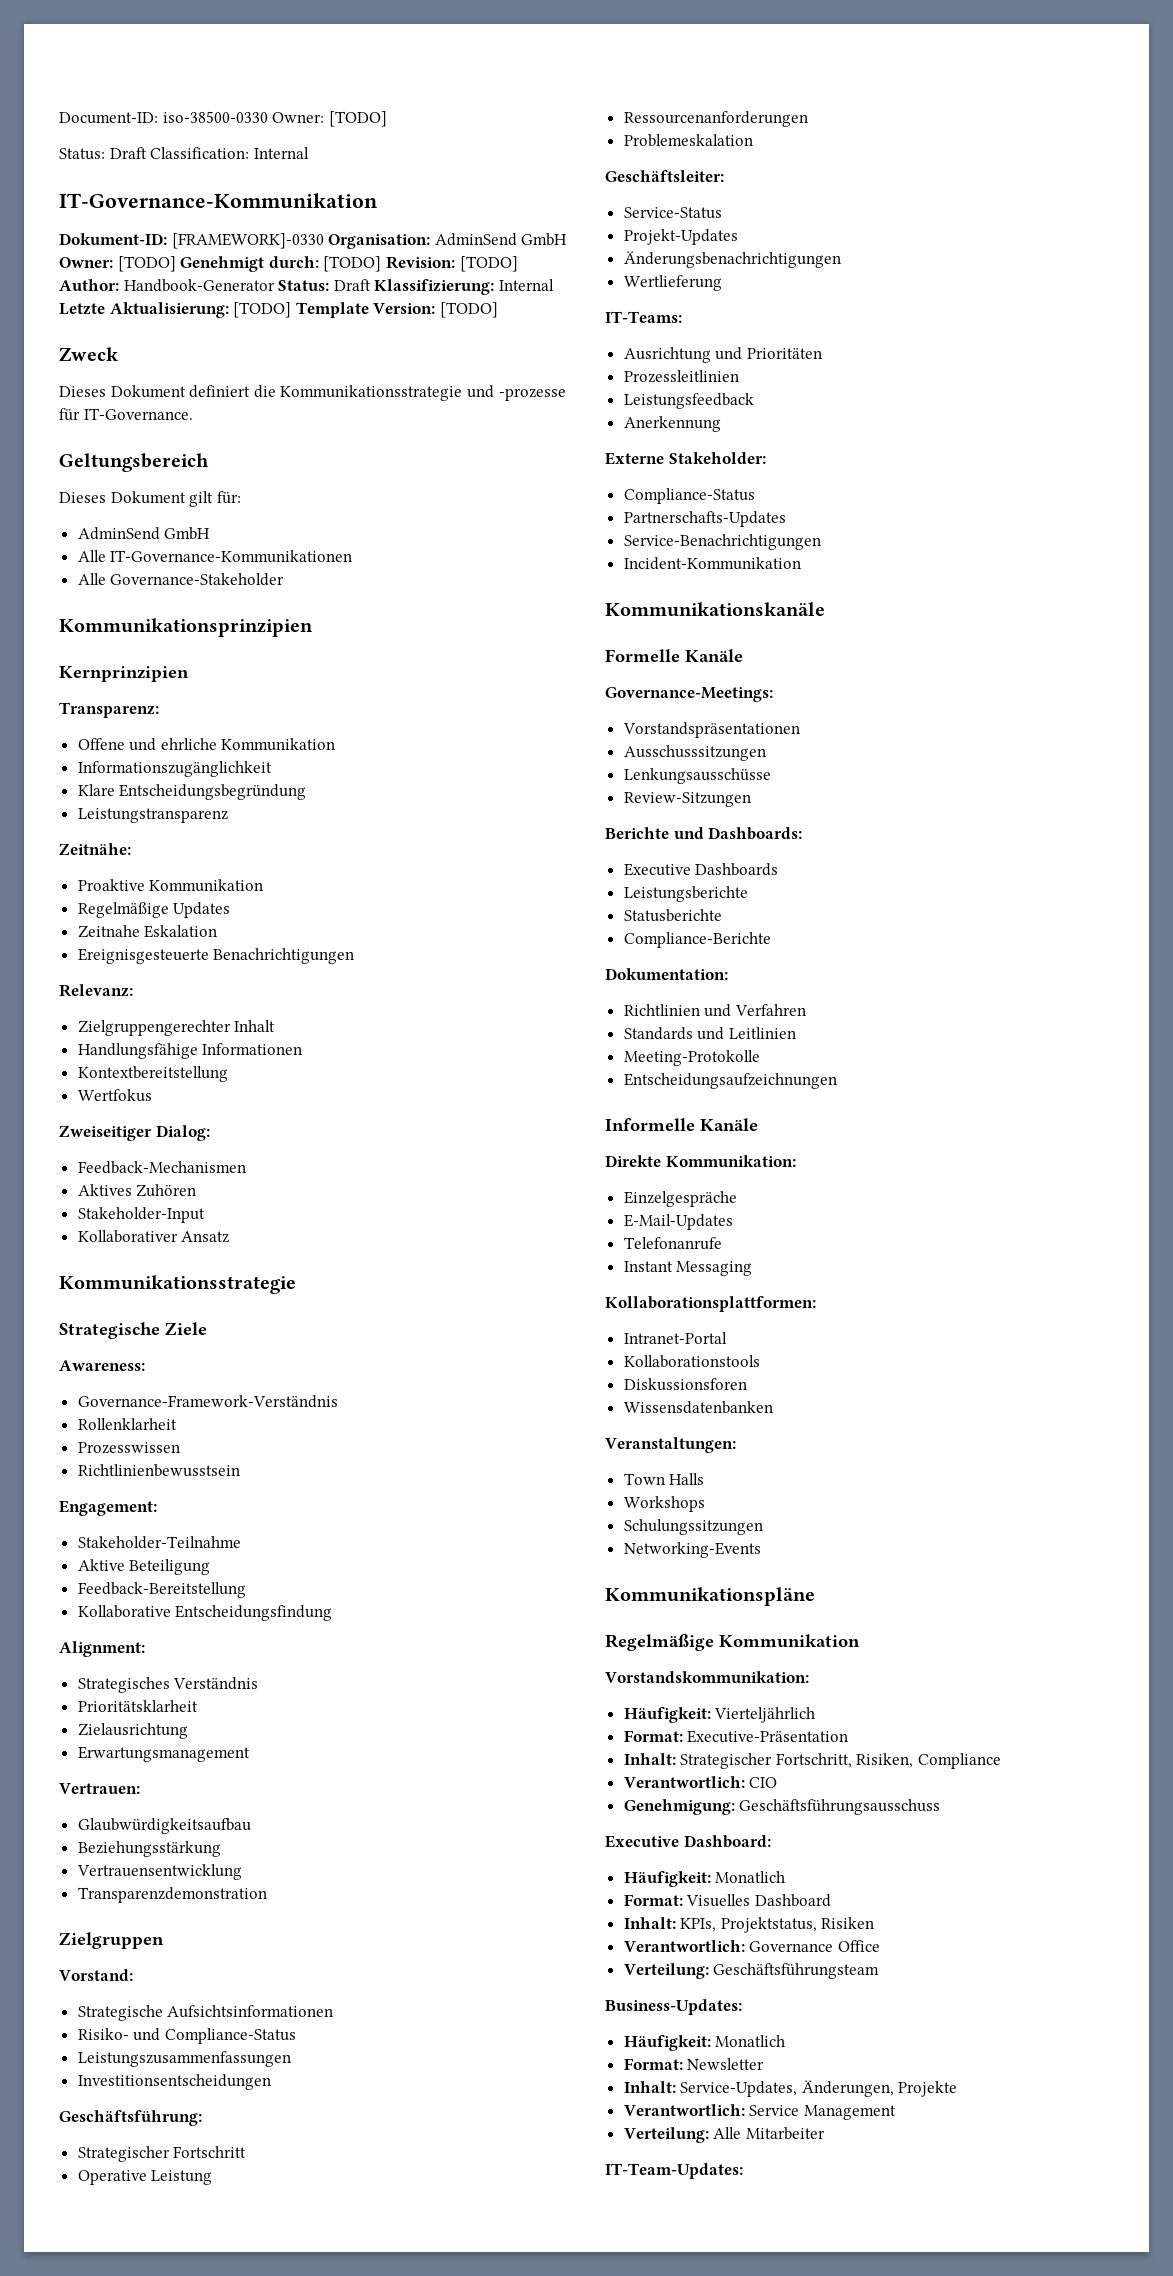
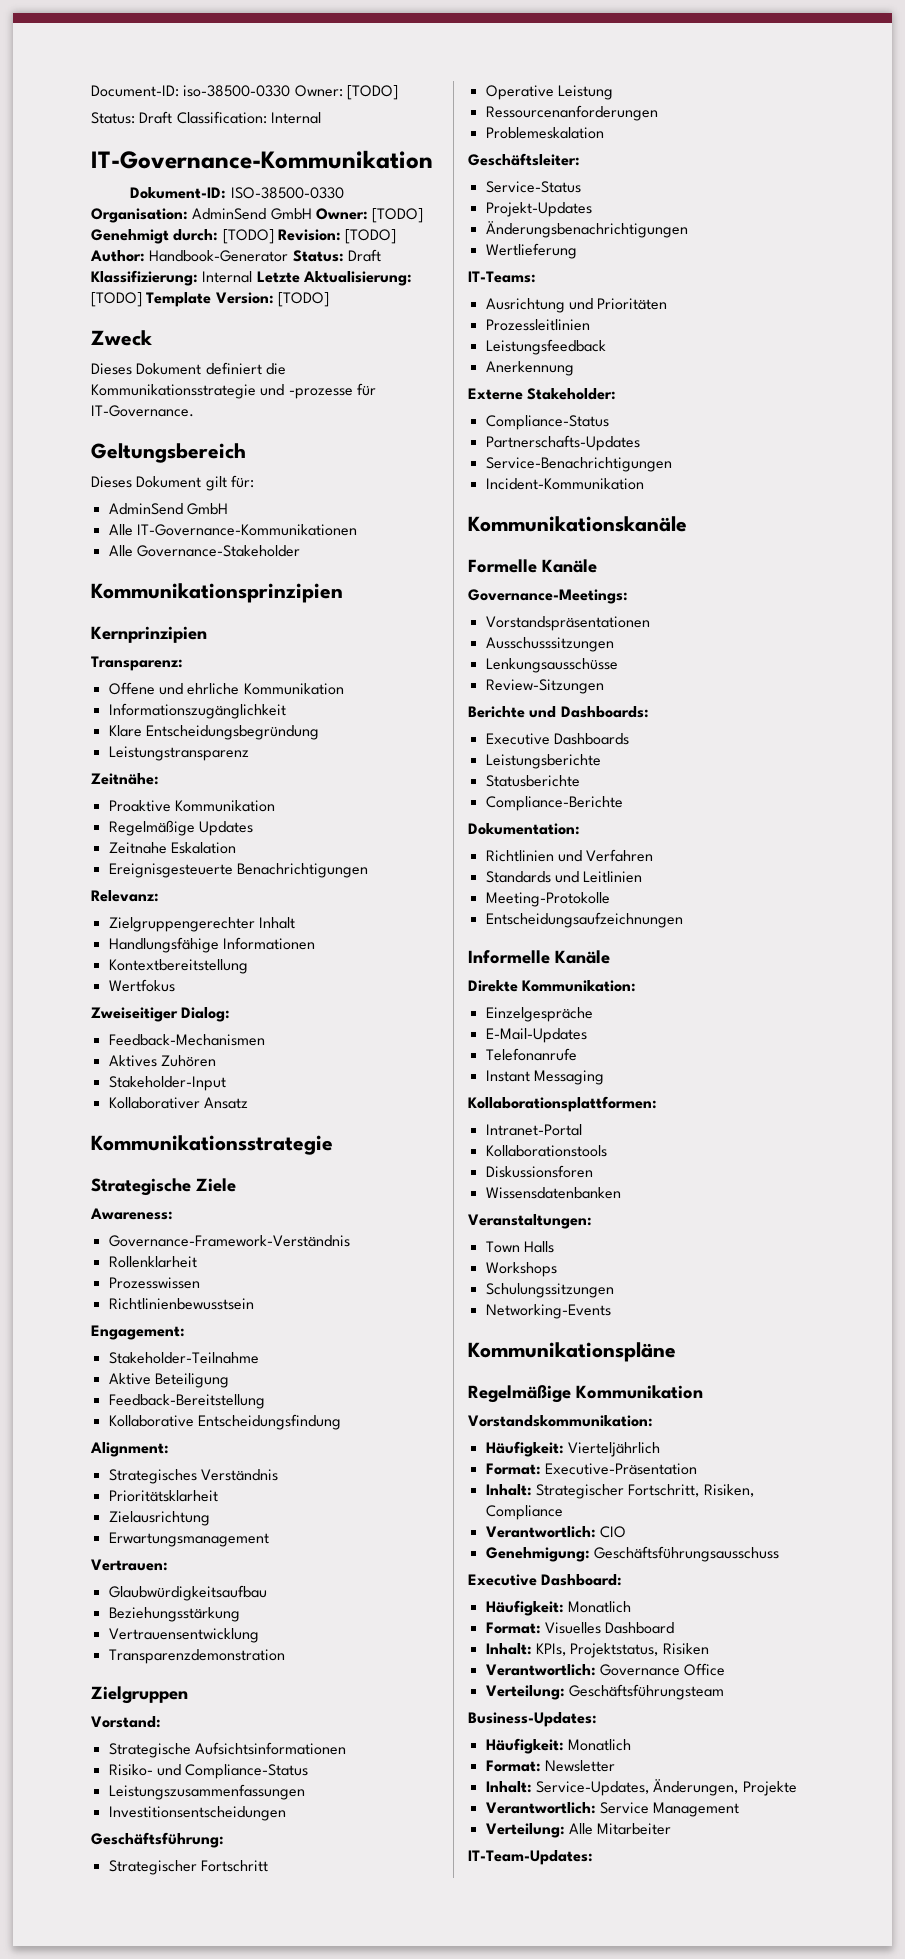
[171,233,324,249] [FRAMEWORK]-0330 -> [230,187,344,199] ISO-38500-0330

